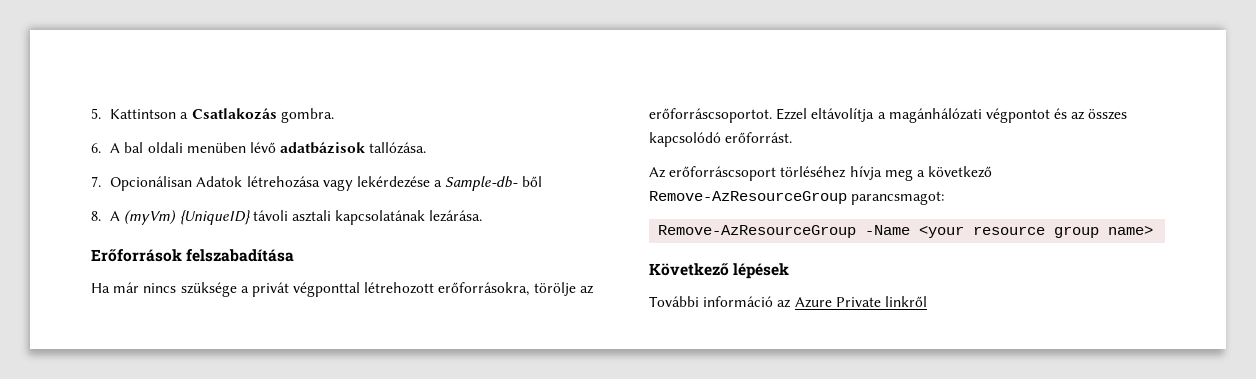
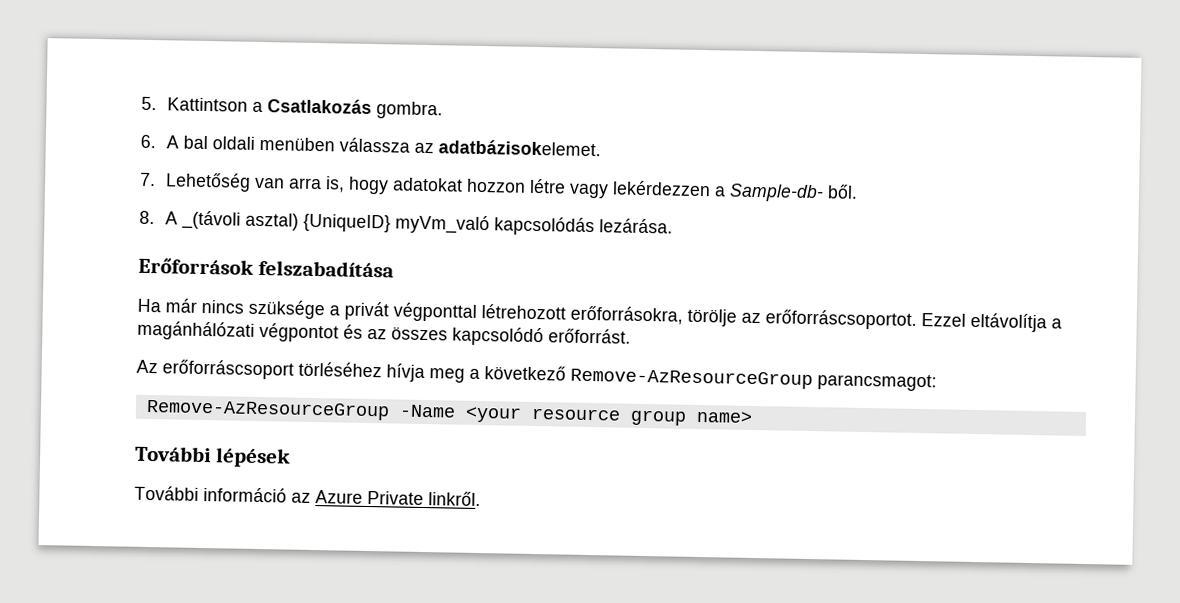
[249,142,427,154] [91,176,430,191] lévő adatbázisok tallózása. // 7. Opcionálisan Adatok létrehozása vagy lekérdezése -> [339,137,602,157] [140,172,712,199] válassza az adatbázisokelemet. // 7. Lehetőség van arra is, hogy adatokat hozzon létre vagy lekérdezzen
[521,176,542,187] ből -> [827,184,859,199] ből.
[124,210,426,225] (myVm) {UniqueID} távoli asztali kapcsolatának -> [181,210,596,237] _(távoli asztal) {UniqueID} myVm_való kapcsolódás
[649,263,729,276] Következő -> [135,445,212,463] További
[884,296,927,307] linkről -> [428,491,481,507] linkről.

